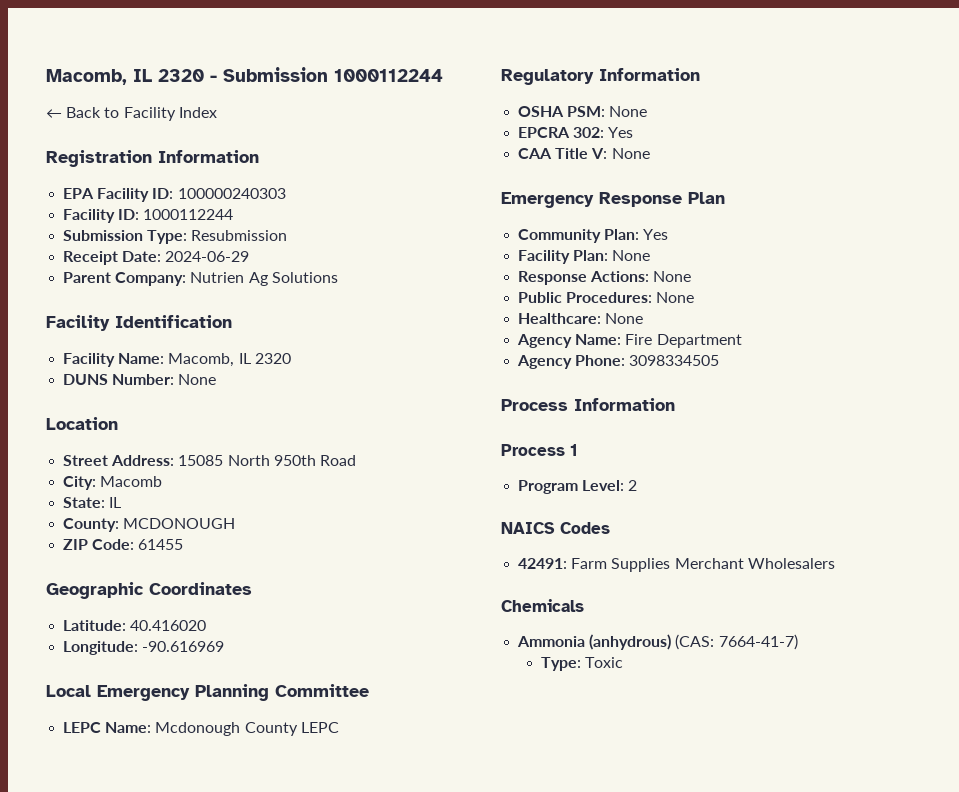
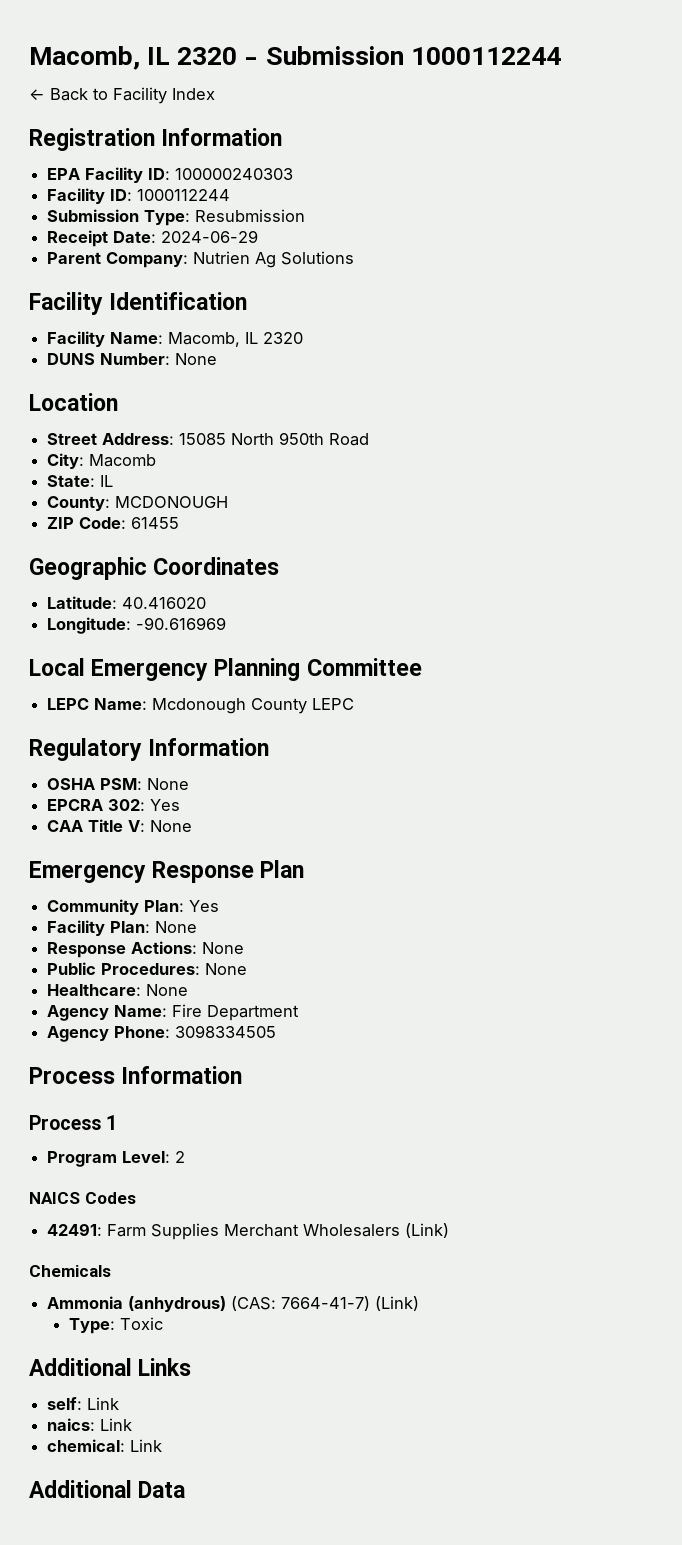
(835, 563) none -> [405,1223,450,1238] (Link)
(798, 642) none -> [375,1296,420,1311] (Link)
(623, 662) none -> [29,1358,192,1376] [47,1397,120,1410] [47,1418,133,1431] [47,1439,163,1452] [29,1480,186,1498] // Additional Links // self: Link // naics: Link // chemical: Link // Additional Data

